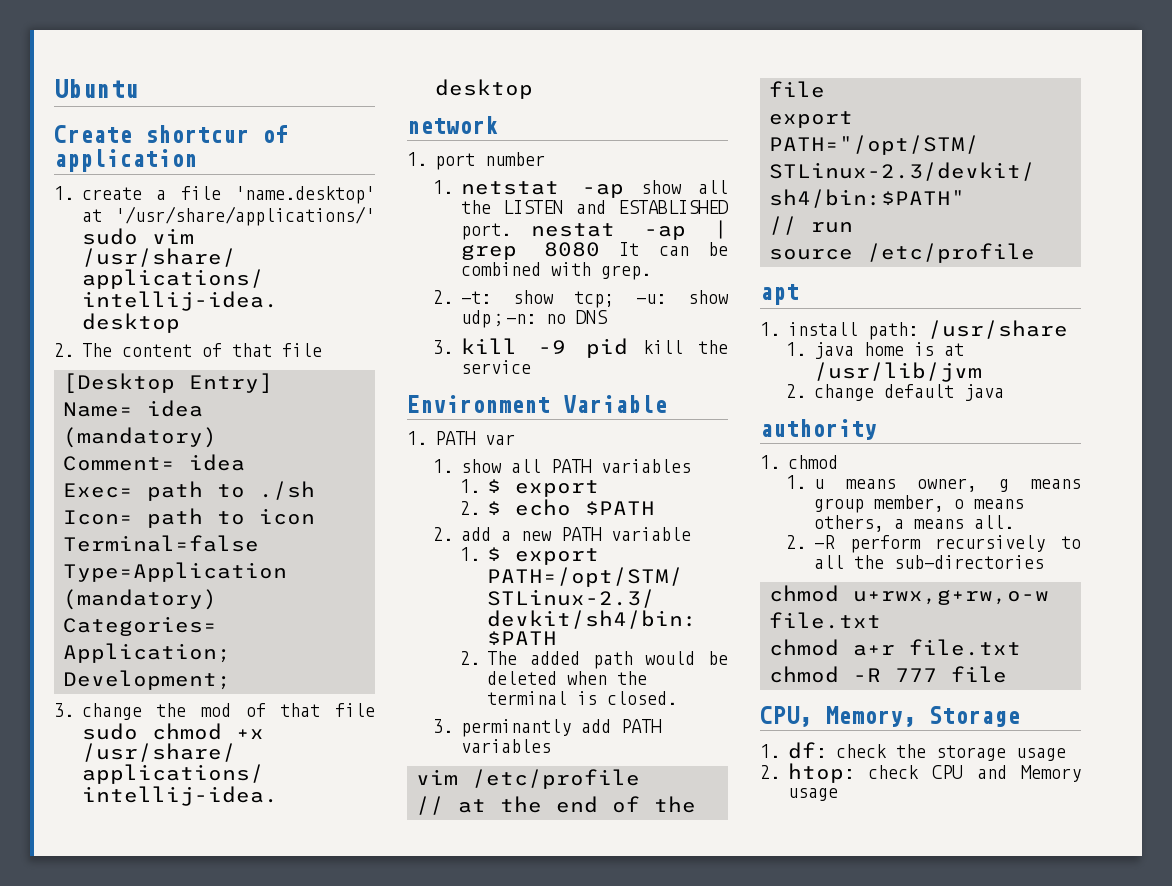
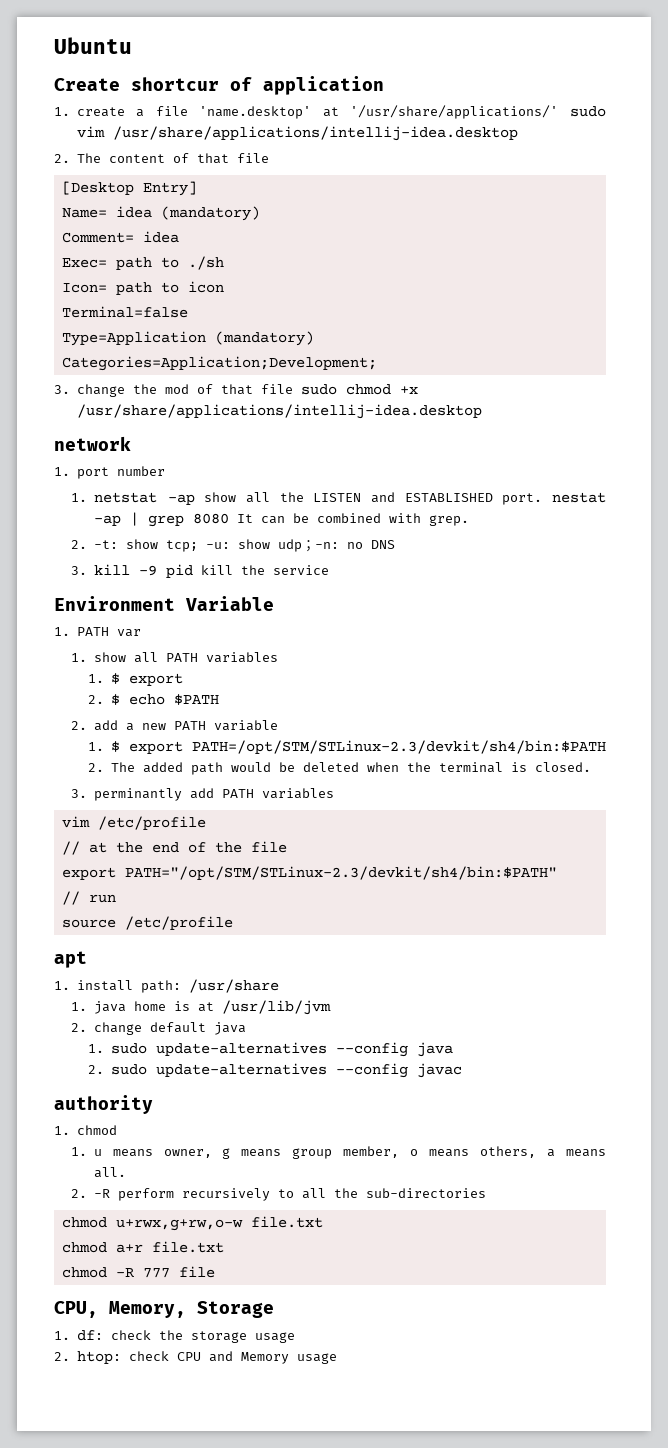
(1004, 392) none -> [88,1042,453,1057] [88,1063,462,1078] // 1. sudo update-alternatives --config java // 2. sudo update-alternatives --config javac

